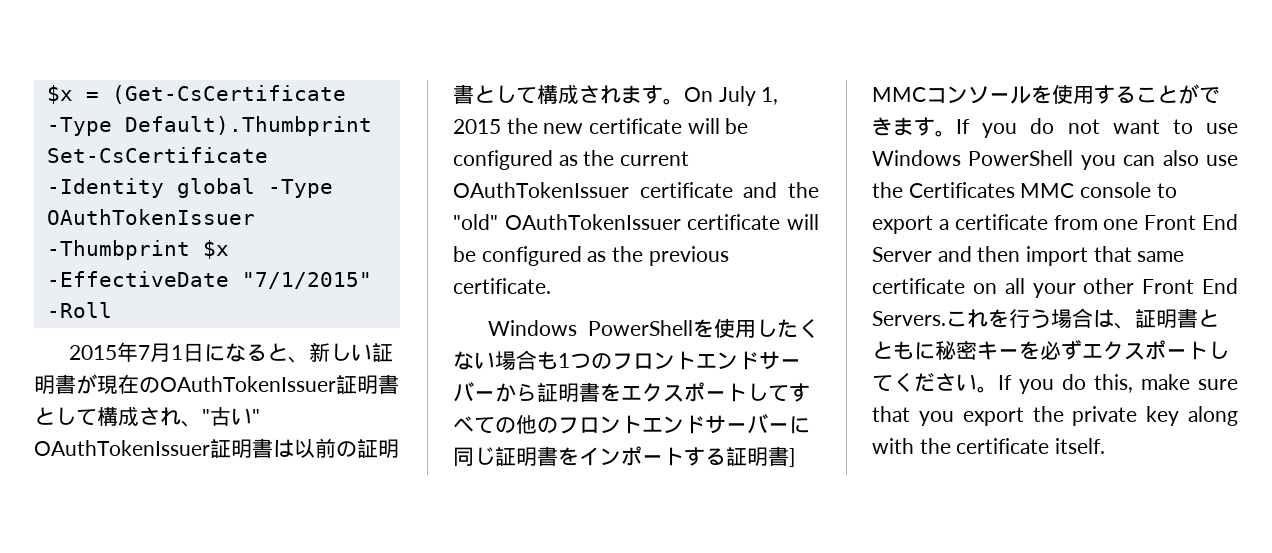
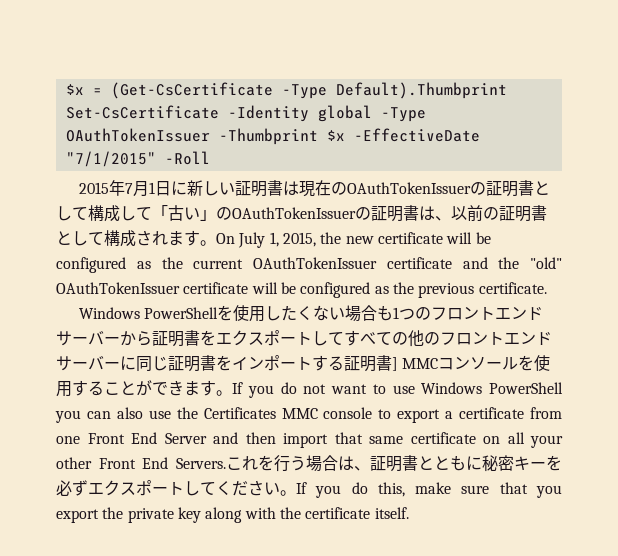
[225,343,310,363] なると、 -> (187, 188) none
[76,374,97,394] が -> [282,181,299,196] は
[336,374,399,394] [34,406,260,427] [34,438,294,458] 証明書として構成され、"古い" OAuthTokenIssuer証明書は -> [469,180,550,197] [56,205,451,222] の証明書として構成して「古い」のOAuthTokenIssuerの証明書は、
[453,119,501,134] 2015 -> [282,232,316,247] 2015,

